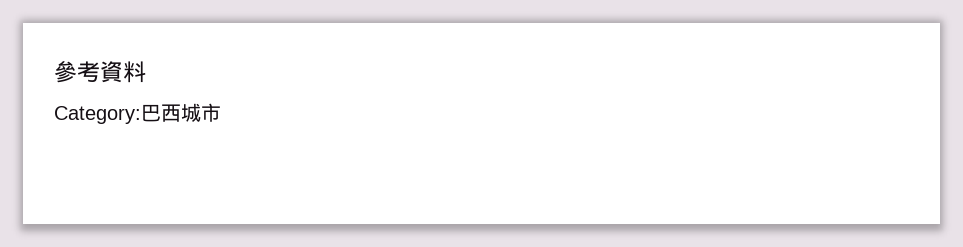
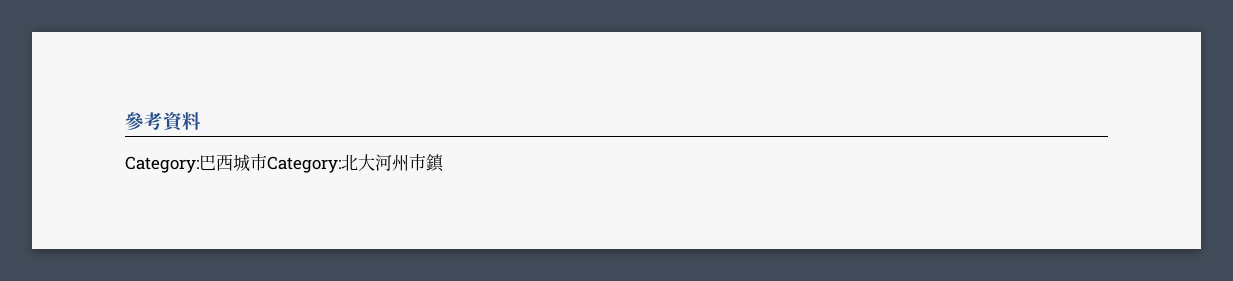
(221, 112) none -> [267,154,444,173] Category:北大河州市鎮

